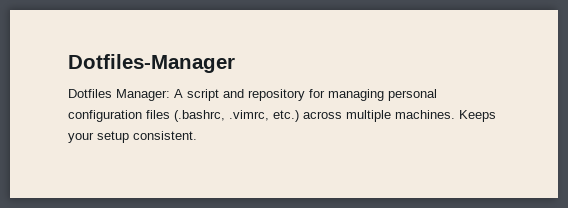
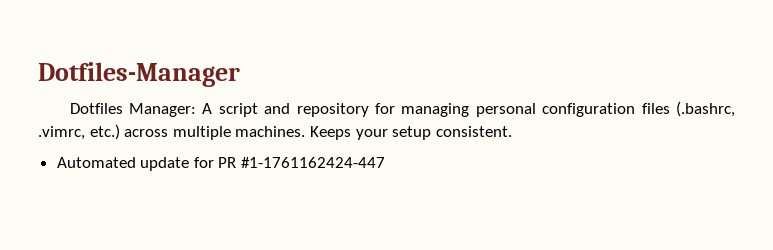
(197, 135) none -> [56,157,386,171] // Automated update for PR #1-1761162424-447

